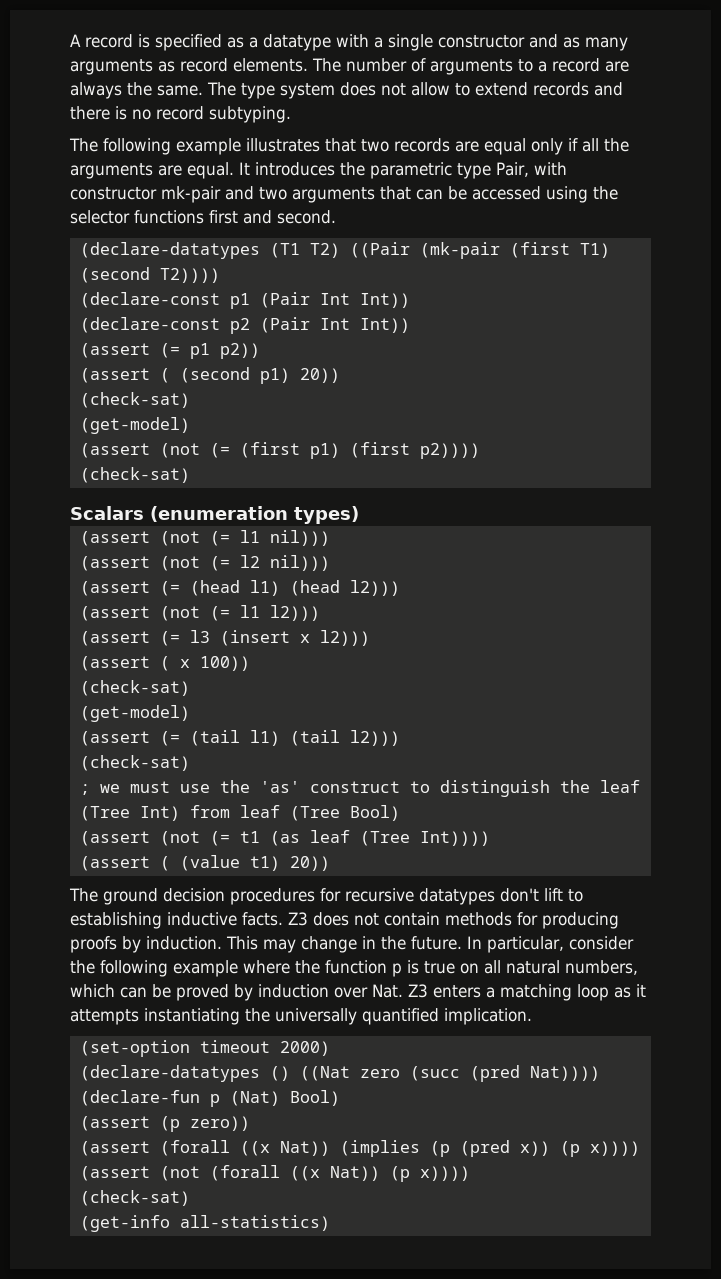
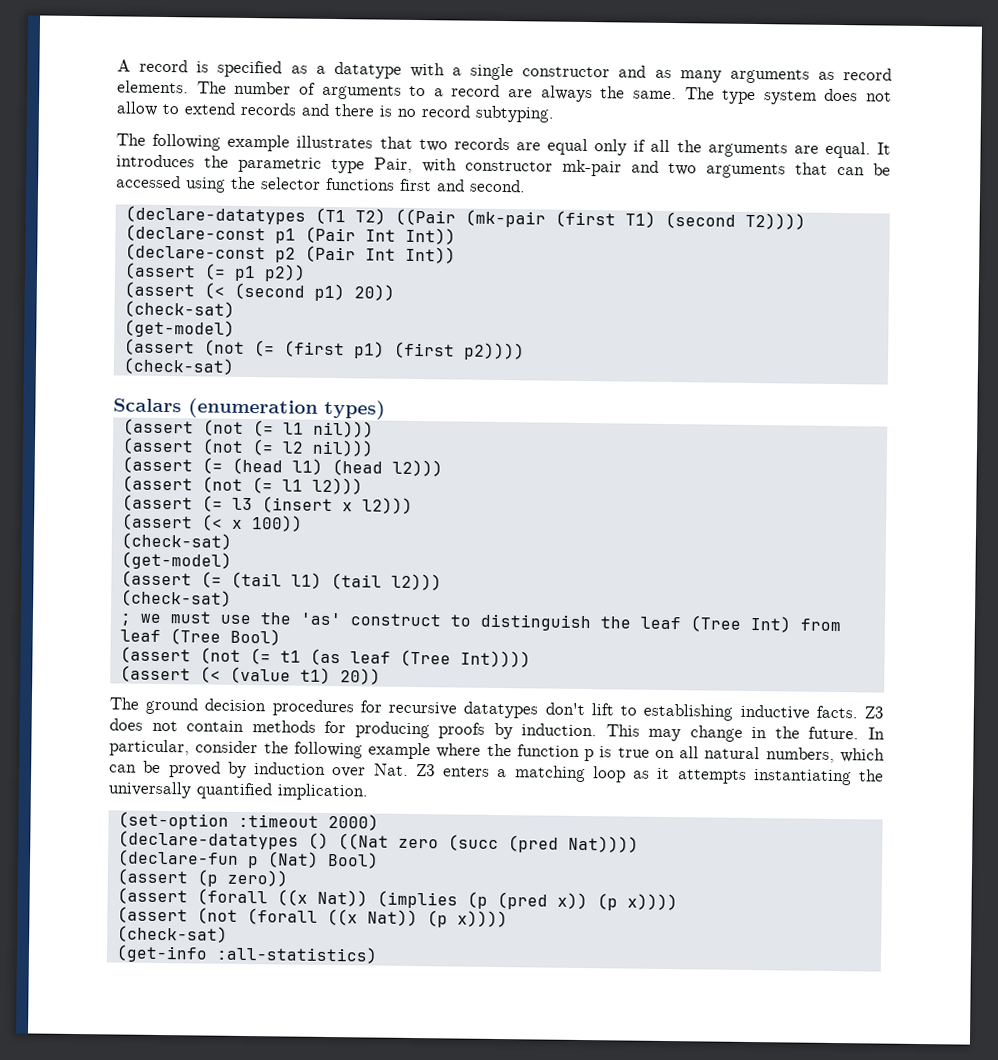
[159,368,170,383] ( -> [203,282,225,299] (<
[159,656,170,671] ( -> [200,514,223,531] (<
[159,856,170,871] ( -> [199,666,221,683] (<
[199,1040,270,1053] timeout -> [237,813,319,828] :timeout
[179,1215,330,1231] all-statistics) -> [215,945,378,964] :all-statistics)

